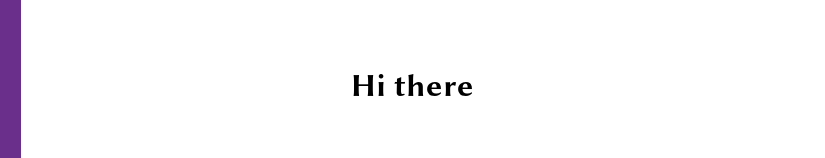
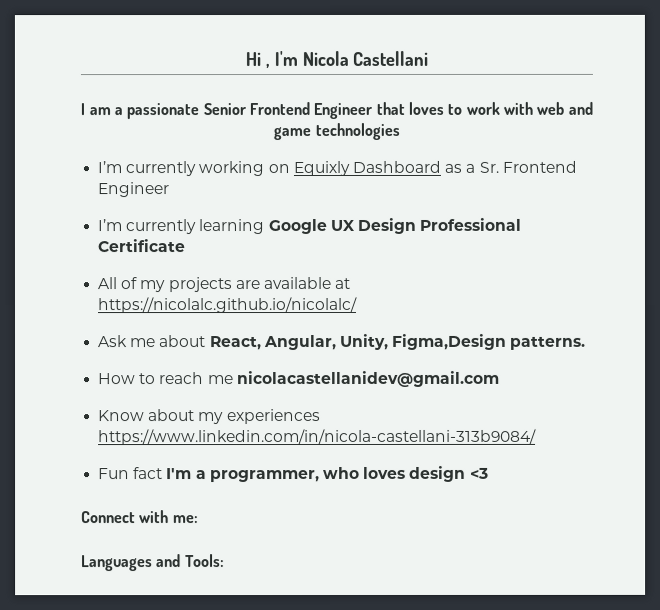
[394,74,475,96] there -> [264,50,429,69] [80,101,593,120] [273,122,400,141] [97,160,577,177] [97,182,170,198] [97,217,522,235] [97,239,186,253] [97,276,351,293] [97,296,359,314] [98,333,587,351] [98,370,500,388] [98,409,321,425] [98,428,538,446] [98,465,489,483] [81,510,199,524] [81,554,225,572] , I'm Nicola Castellani // I am a passionate Senior Frontend Engineer that loves to work with web and game technologies // I’m currently working on Equixly Dashboard as a Sr. Frontend Engineer // I’m currently learning Google UX Design Professional Certificate // All of my projects are available at https://nicolalc.github.io/nicolalc/ // Ask me about React, Angular, Unity, Figma,Design patterns. // How to reach me nicolacastellanidev@gmail.com // Know about my experiences https://www.linkedin.com/in/nicola-castellani-313b9084/ // Fun fact I'm a programmer, who loves design <3 // Connect with me: // Languages and Tools:

